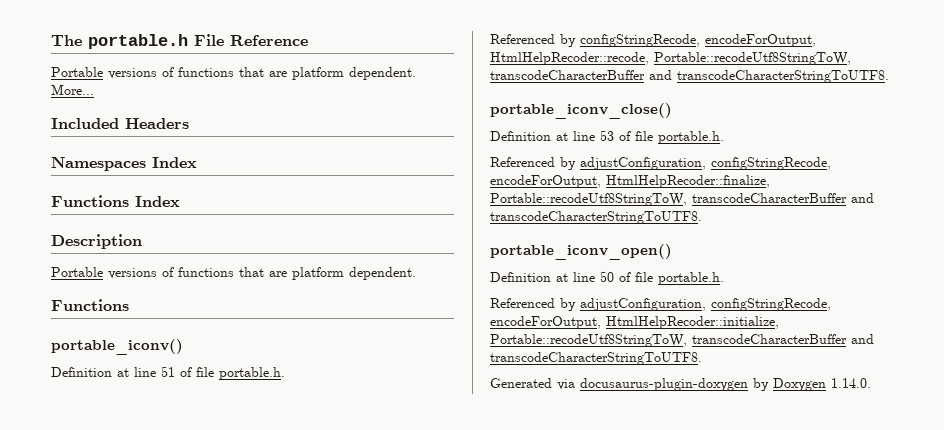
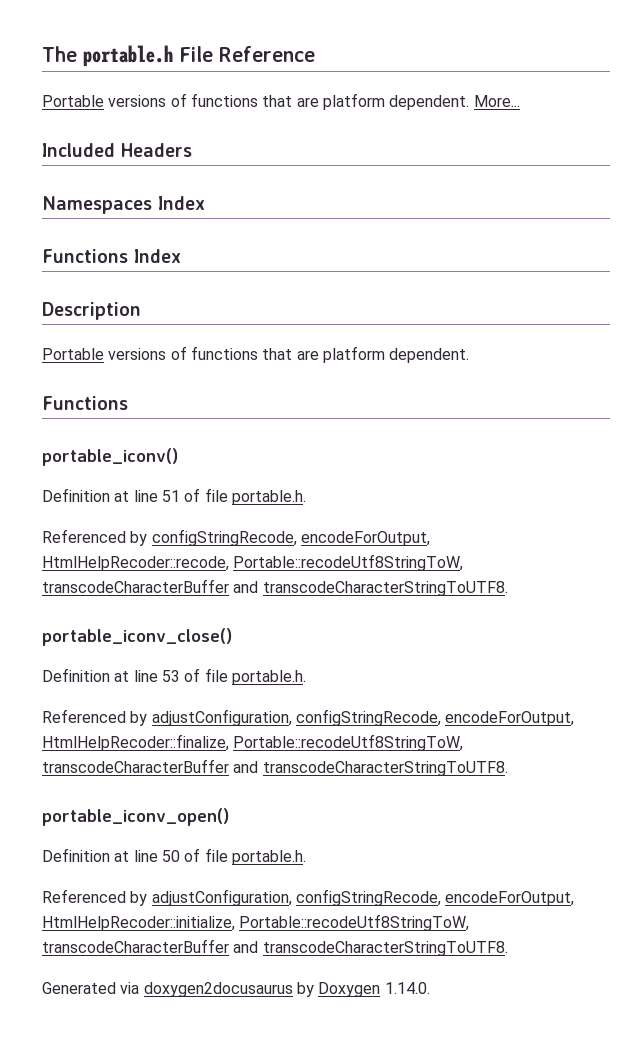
[580,378,748,391] docusaurus-plugin-doxygen -> [143,982,293,997] doxygen2docusaurus

